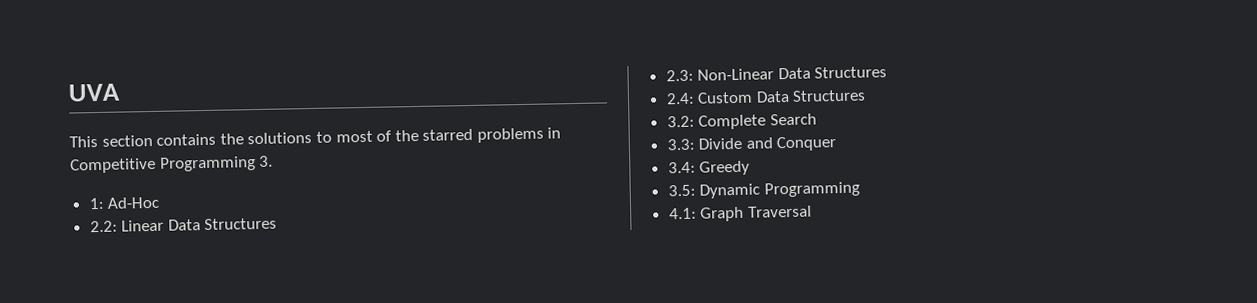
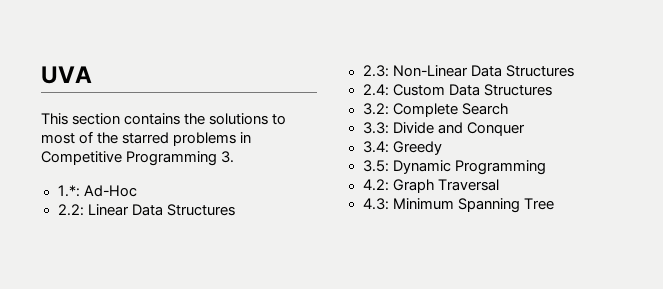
[88,197,104,210] 1: -> [57,185,80,197] 1.*:
[668,207,697,220] 4.1: -> [362,179,389,191] 4.2:
(812, 211) none -> [362,198,554,213] // 4.3: Minimum Spanning Tree

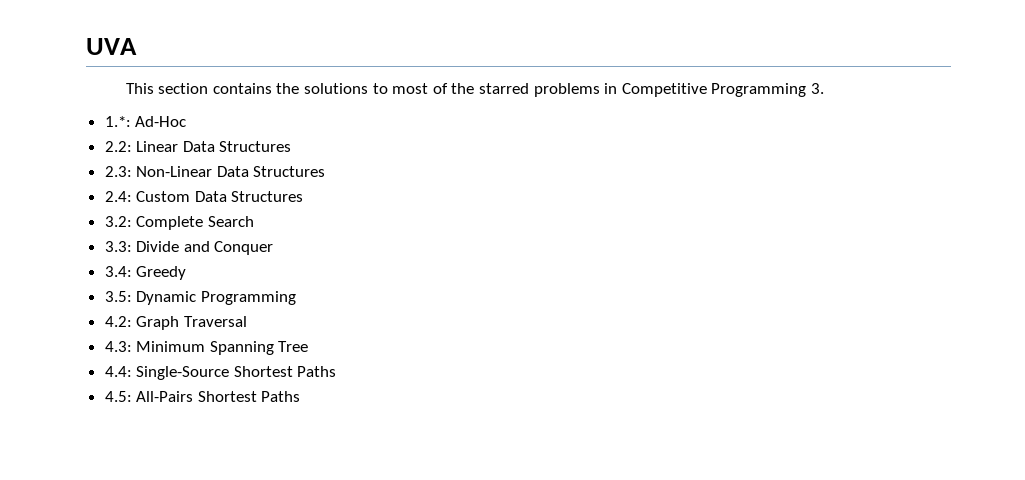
(554, 204) none -> [104,366,337,380] [104,391,301,402] // 4.4: Single-Source Shortest Paths // 4.5: All-Pairs Shortest Paths

